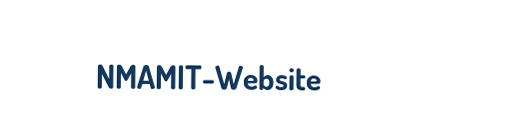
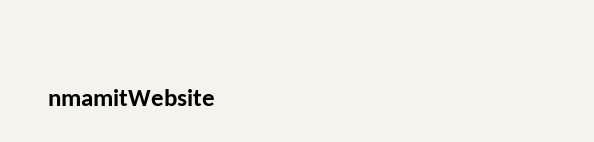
[95,63,322,91] NMAMIT-Website -> [48,89,215,106] nmamitWebsite

